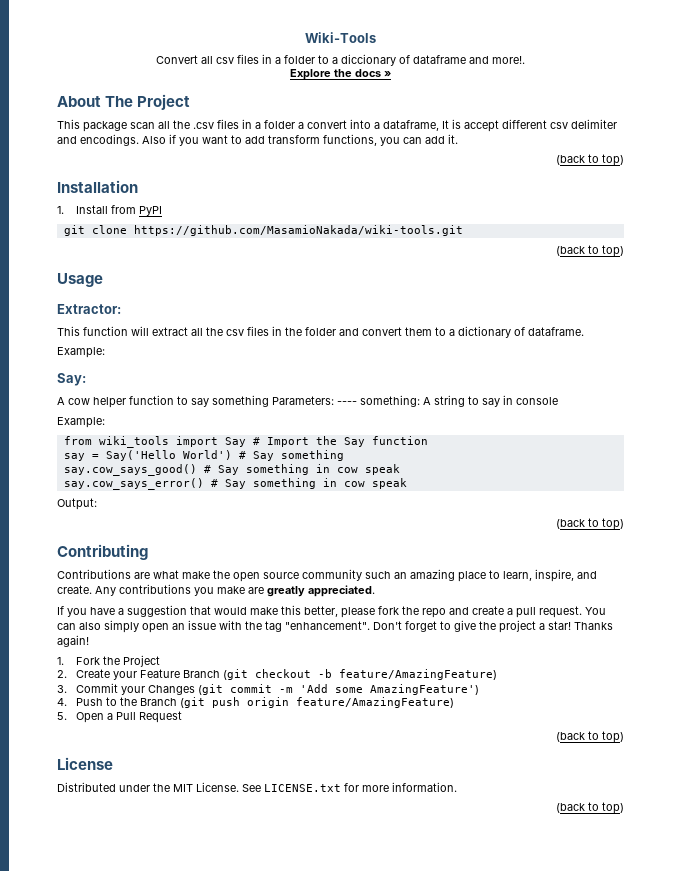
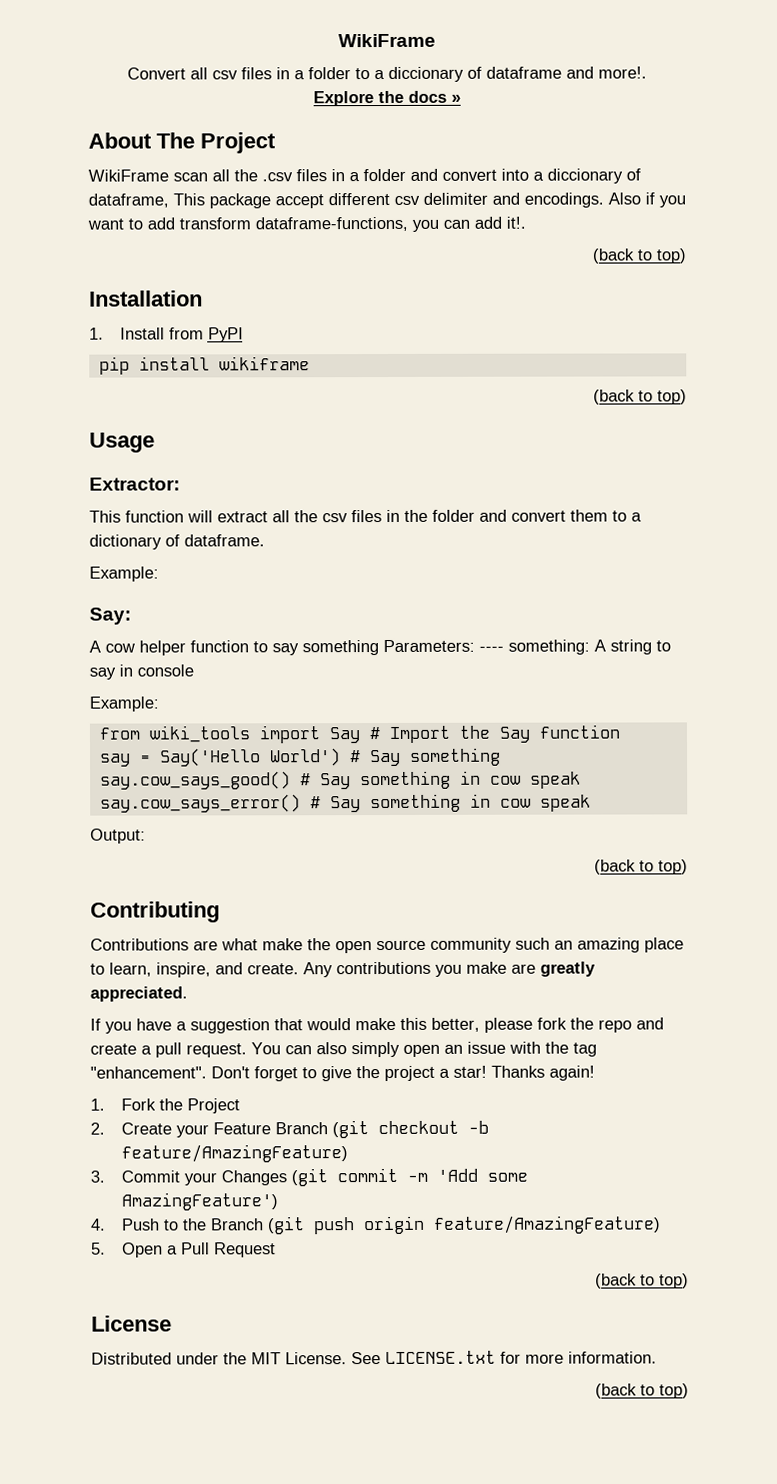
[305,32,376,43] Wiki-Tools -> [338,33,436,48] WikiFrame
[57,119,127,132] This package -> [88,169,169,182] WikiFrame
[298,122,304,129] a -> [410,168,438,181] and
[383,119,461,131] dataframe, It is -> [547,168,641,184] [88,193,271,209] diccionary of dataframe, This package
[323,134,377,146] functions, -> [255,216,408,232] dataframe-functions,
[448,134,458,144] it. -> [506,216,526,229] it!.
[63,225,463,236] git clone https://github.com/MasamioNakada/wiki-tools.git -> [98,356,310,375] pip install wikiframe

